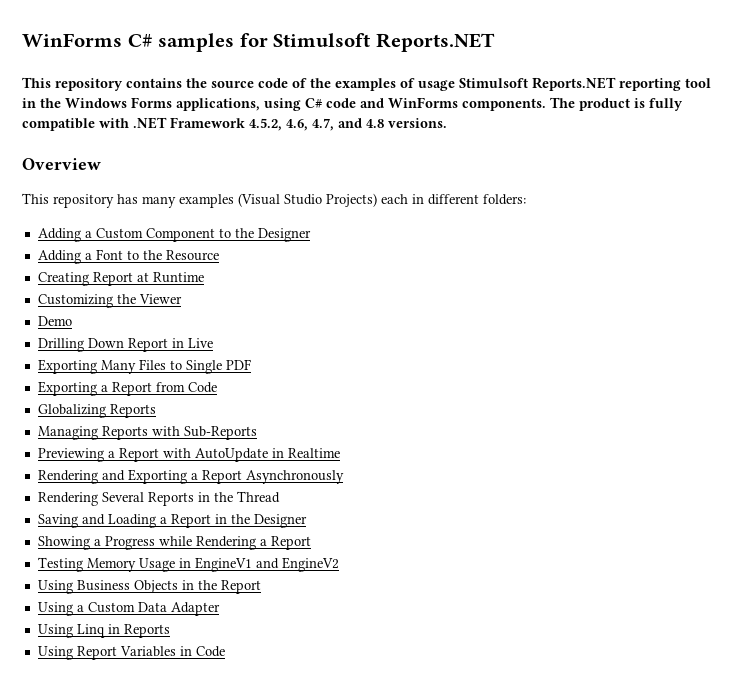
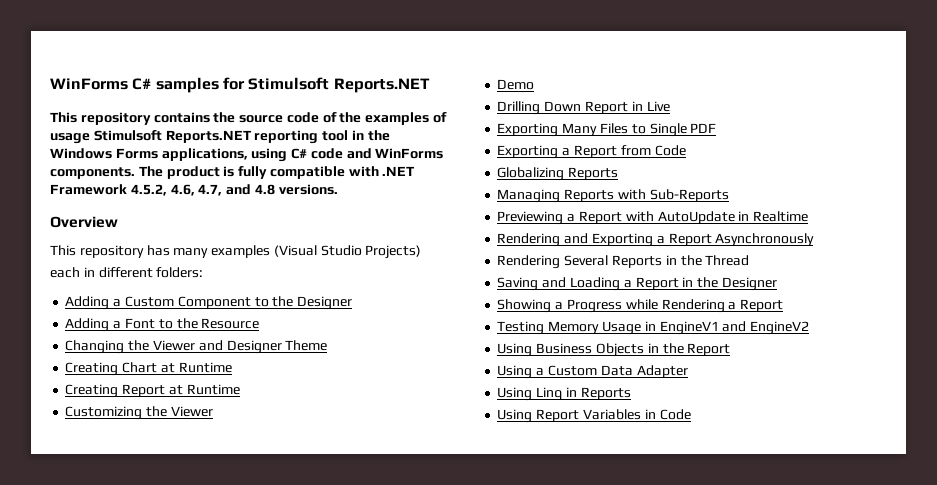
(219, 255) none -> [65,340,328,354] [65,362,232,376] // Changing the Viewer and Designer Theme // Creating Chart at Runtime

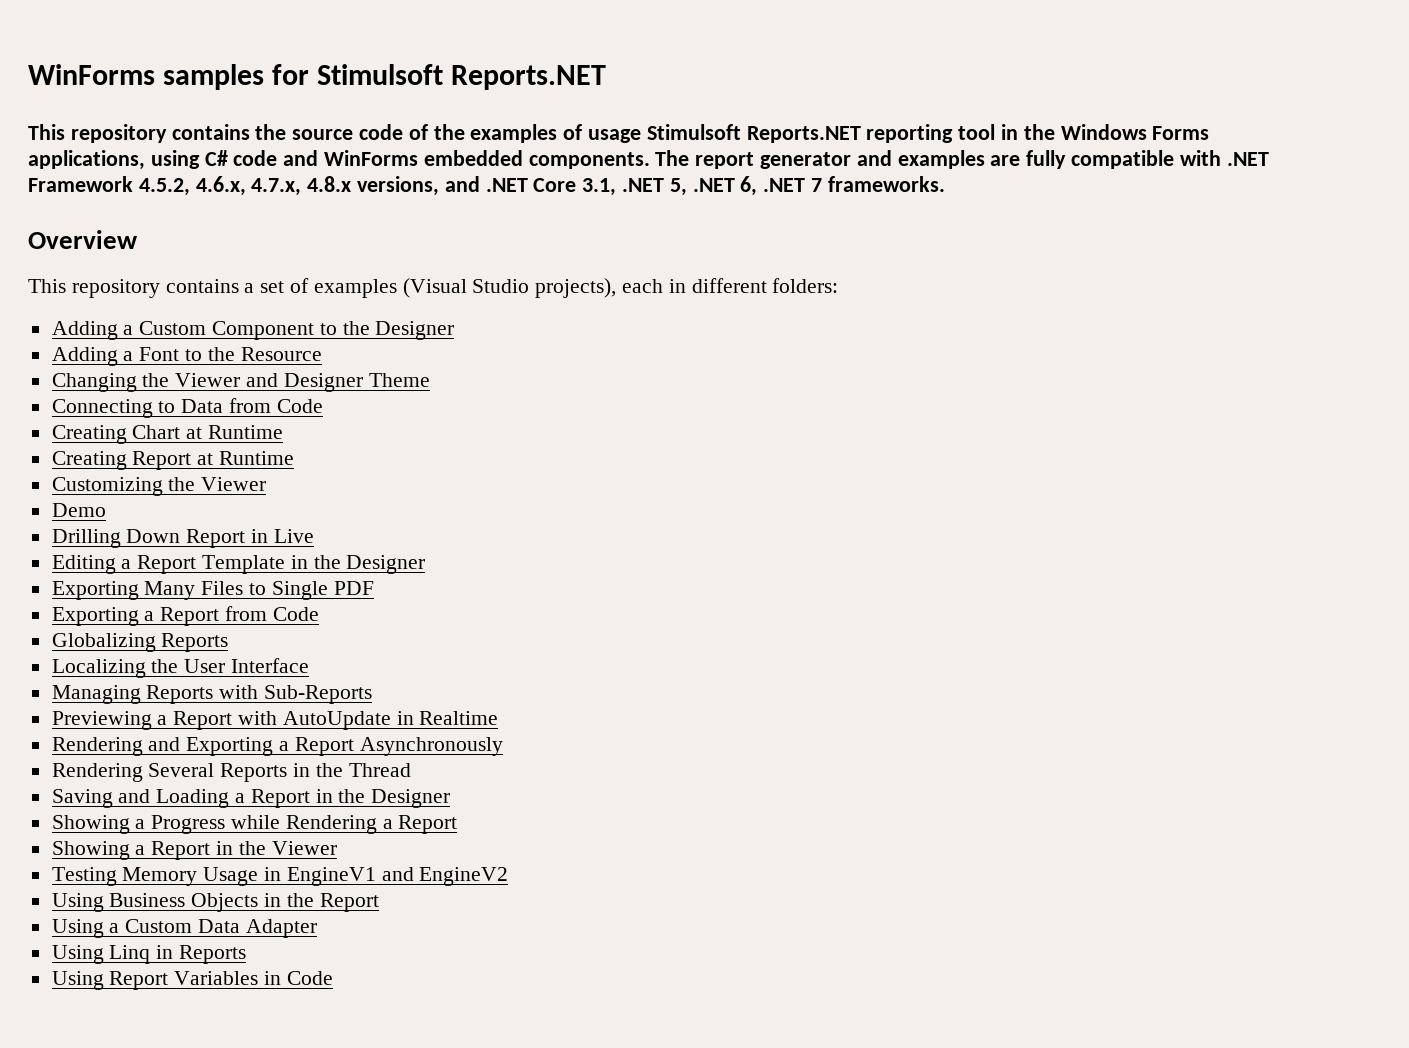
[50,78,152,90] WinForms C# -> [28,64,155,85] WinForms
(444, 153) none -> [423,150,523,166] embedded
[166,166,235,179] product is -> [695,150,1021,169] report generator and examples are
[170,184,338,196] 4.6, 4.7, and 4.8 versions. -> [195,176,945,196] 4.6.x, 4.7.x, 4.8.x versions, and .NET Core 3.1, .NET 5, .NET 6, .NET 7 frameworks.
[146,245,209,258] has many -> [165,278,310,293] contains a set of
[365,245,422,259] Projects) -> [535,278,617,298] projects),
(328, 345) none -> [51,398,323,418] // Connecting to Data from Code
(670, 106) none -> [51,555,426,574] // Editing a Report Template in the Designer
(619, 173) none -> [51,658,310,678] // Localizing the User Interface
(784, 305) none -> [51,841,337,860] // Showing a Report in the Viewer

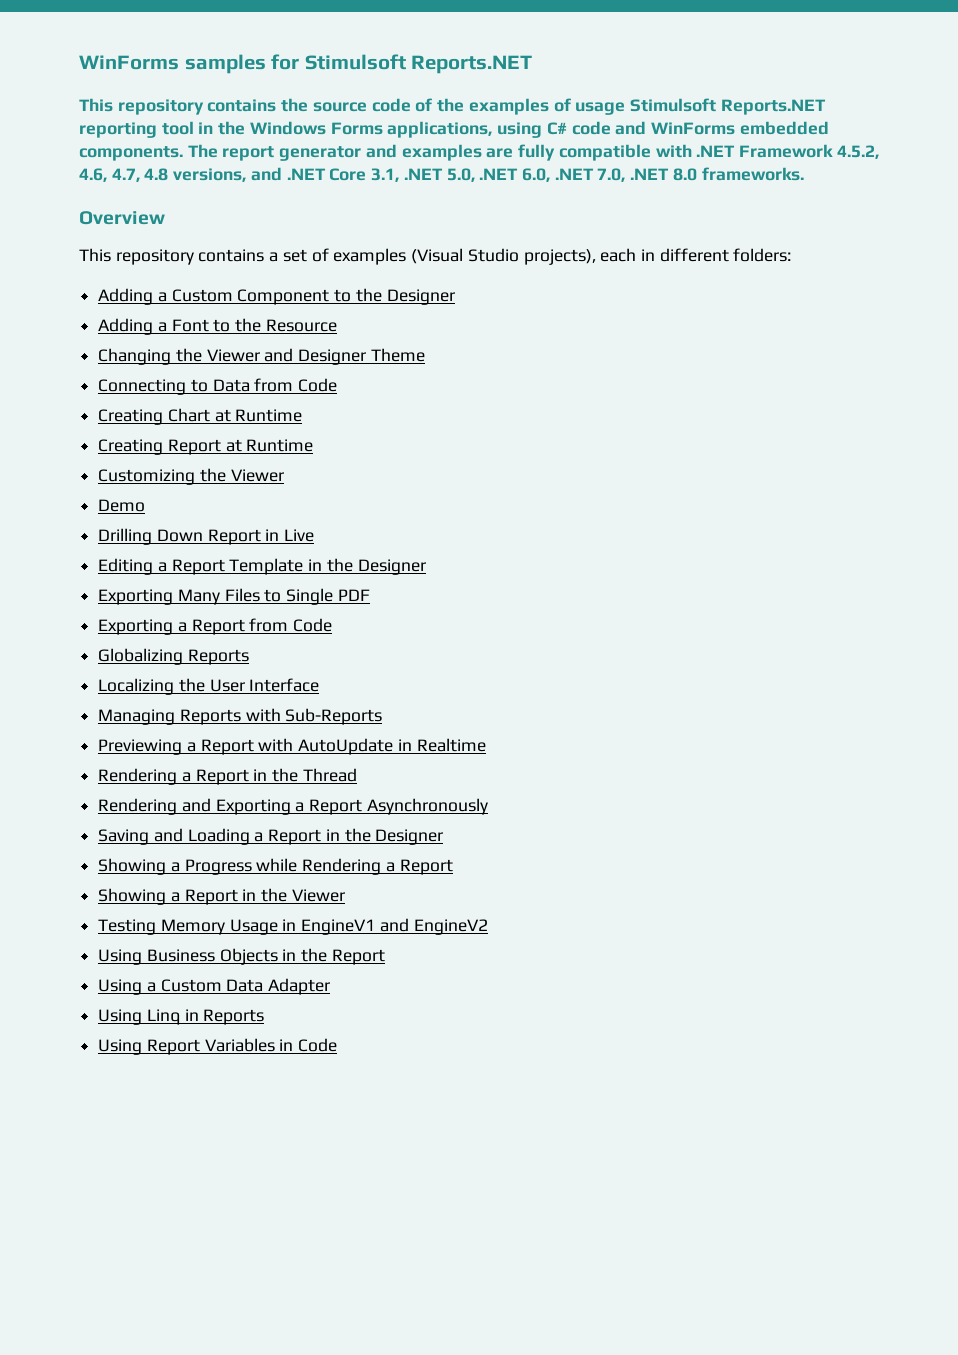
[195,176,352,196] 4.6.x, 4.7.x, 4.8.x -> [79,168,169,182] 4.6, 4.7, 4.8
[669,176,823,196] 5, .NET 6, .NET 7 -> [446,168,697,182] 5.0, .NET 6.0, .NET 7.0, .NET 8.0
(499, 718) none -> [98,768,357,785] // Rendering a Report in the Thread
[51,763,411,782] // Rendering Several Reports in the Thread -> (488, 806) none

